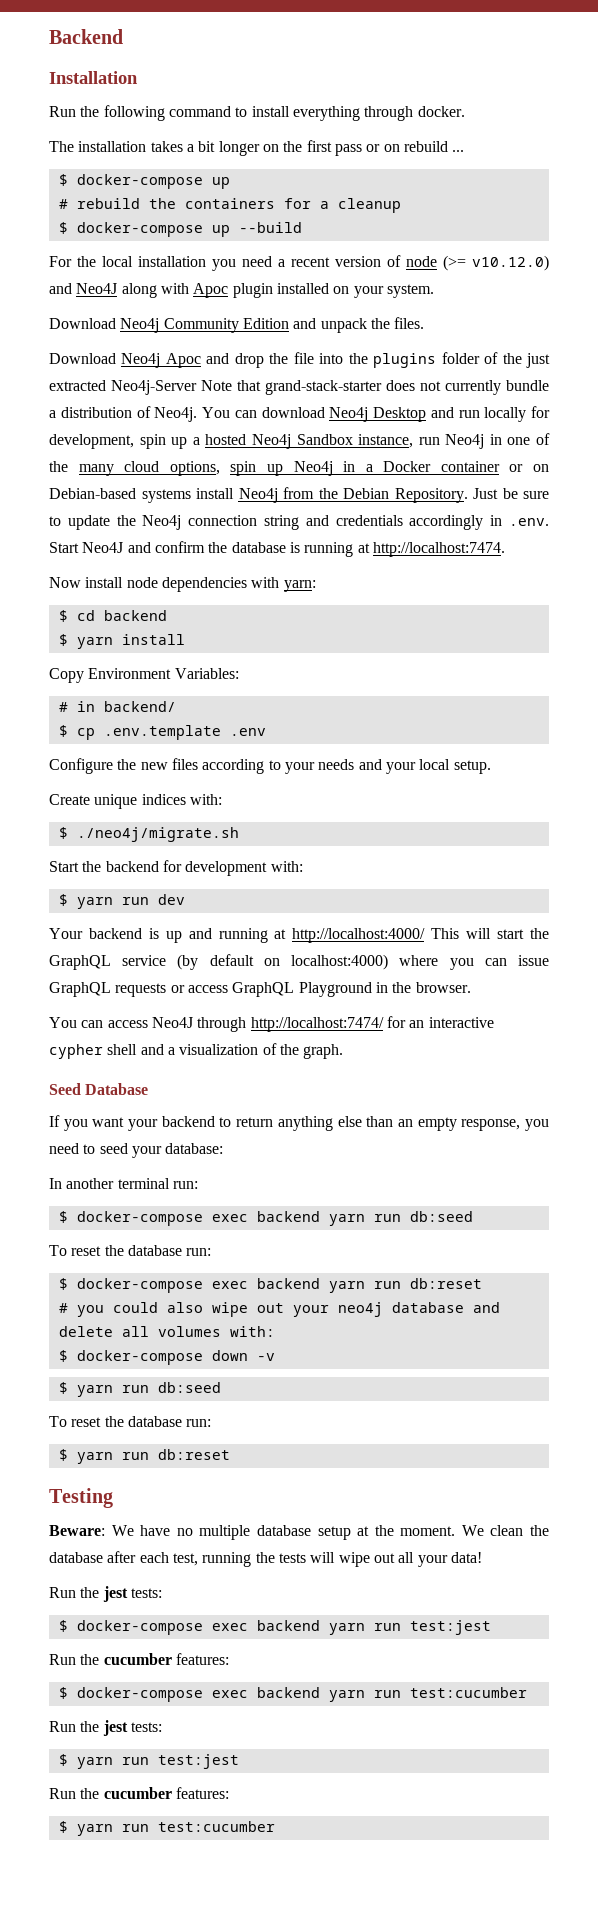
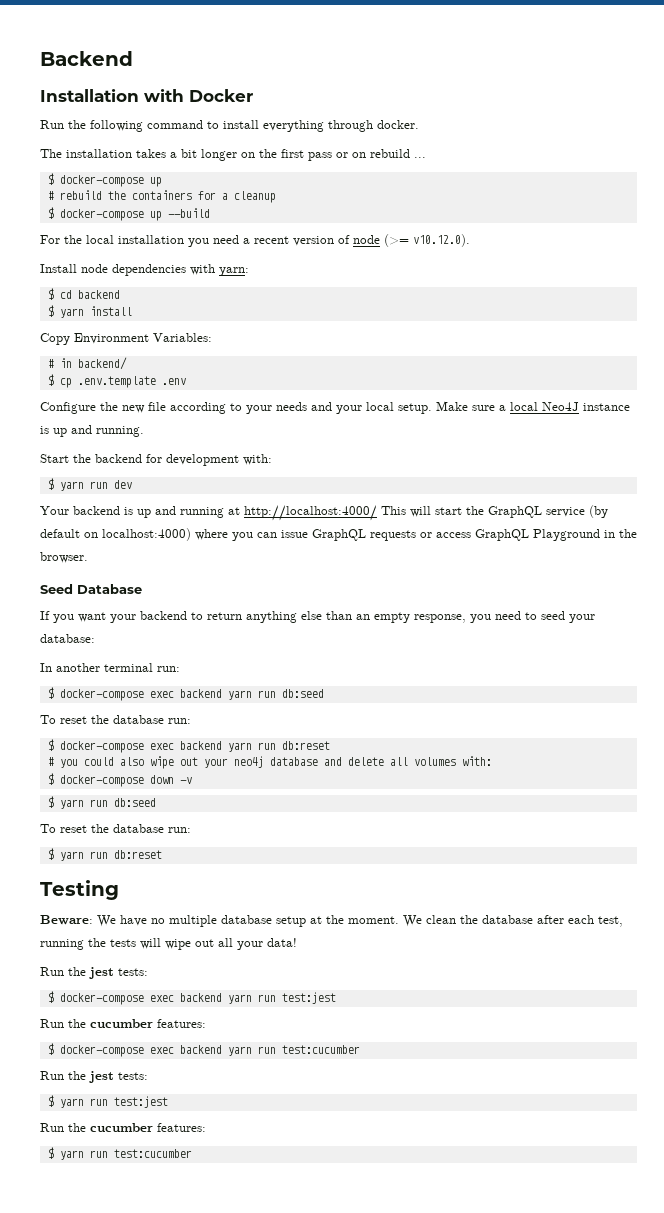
(138, 77) none -> [144,89,253,102] with Docker
[472,255,549,271] [49,283,434,298] [49,317,425,333] [49,352,550,368] [49,380,549,395] [49,406,550,422] [49,433,550,449] [49,461,549,476] [49,487,549,503] [49,515,549,530] [49,541,505,557] [49,577,124,588] v10.12.0) and Neo4J along with Apoc plugin installed on your system. // Download Neo4j Community Edition and unpack the files. // Download Neo4j Apoc and drop the file into the plugins folder of the just extracted Neo4j-Server Note that grand-stack-starter does not currently bundle a distribution of Neo4j. You can download Neo4j Desktop and run locally for development, spin up a hosted Neo4j Sandbox instance, run Neo4j in one of the many cloud options, spin up Neo4j in a Docker container or on Debian-based systems install Neo4j from the Debian Repository. Just be sure to update the Neo4j connection string and credentials accordingly in .env. Start Neo4J and confirm the database is running at http://localhost:7474. // Now install -> [413,234,470,247] [40,264,77,273] v10.12.0). // Install
[171,758,198,770] files -> [148,402,166,411] file
[49,794,222,809] [58,827,239,842] // Create unique indices with: // $ ./neo4j/migrate.sh -> [436,401,630,411] [40,425,144,437] Make sure a local Neo4J instance is up and running.
[49,1016,494,1032] [49,1043,344,1059] // You can access Neo4J through http://localhost:7474/ for an interactive cypher shell and a visualization of the graph. -> (88, 557) none

